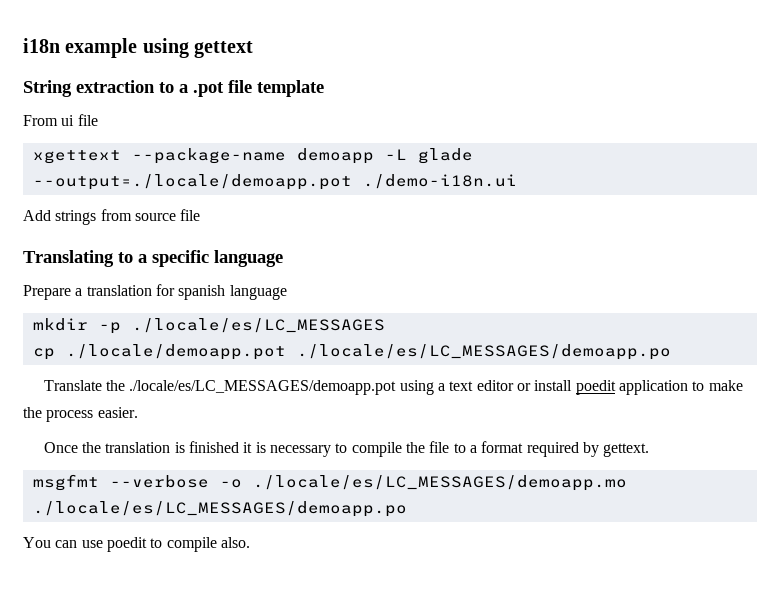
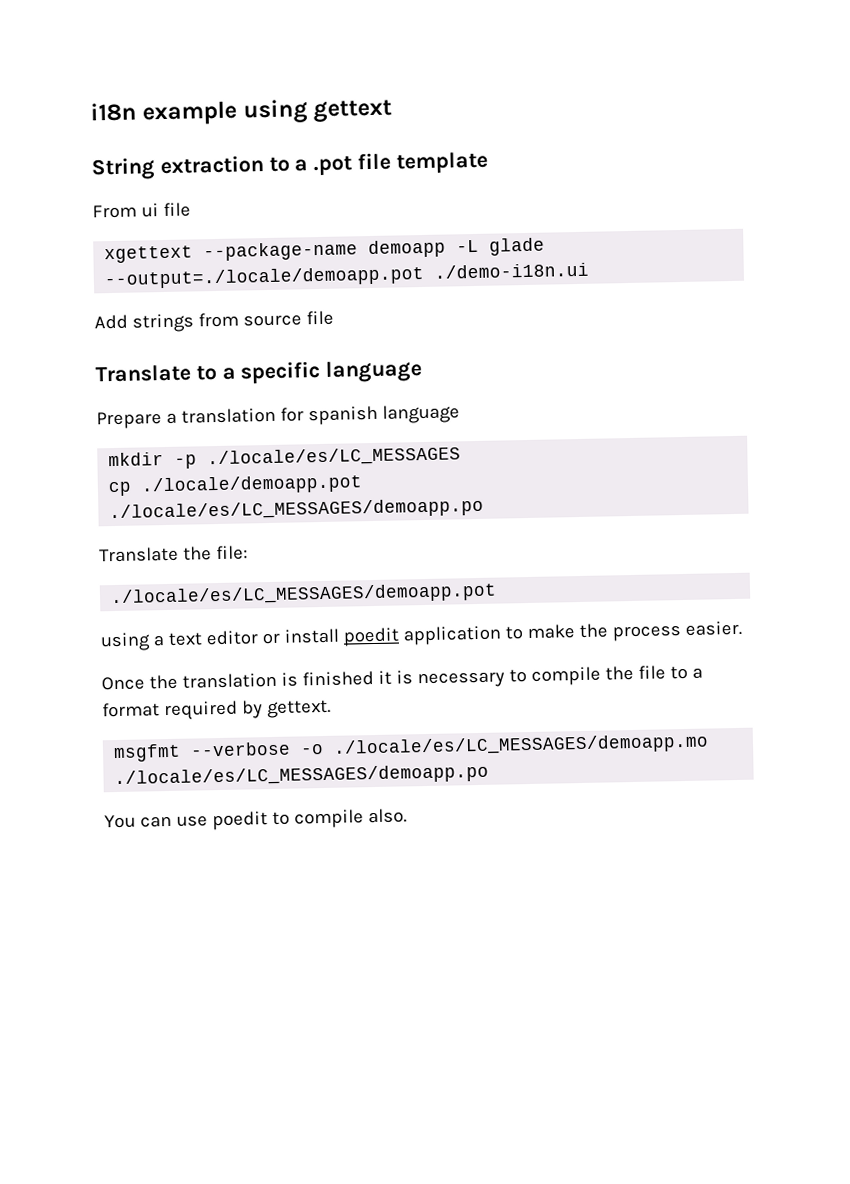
[23,250,114,267] Translating -> [95,364,191,383] Translate
(126, 385) none -> [215,545,248,561] file: //
(397, 387) none -> (498, 595) //

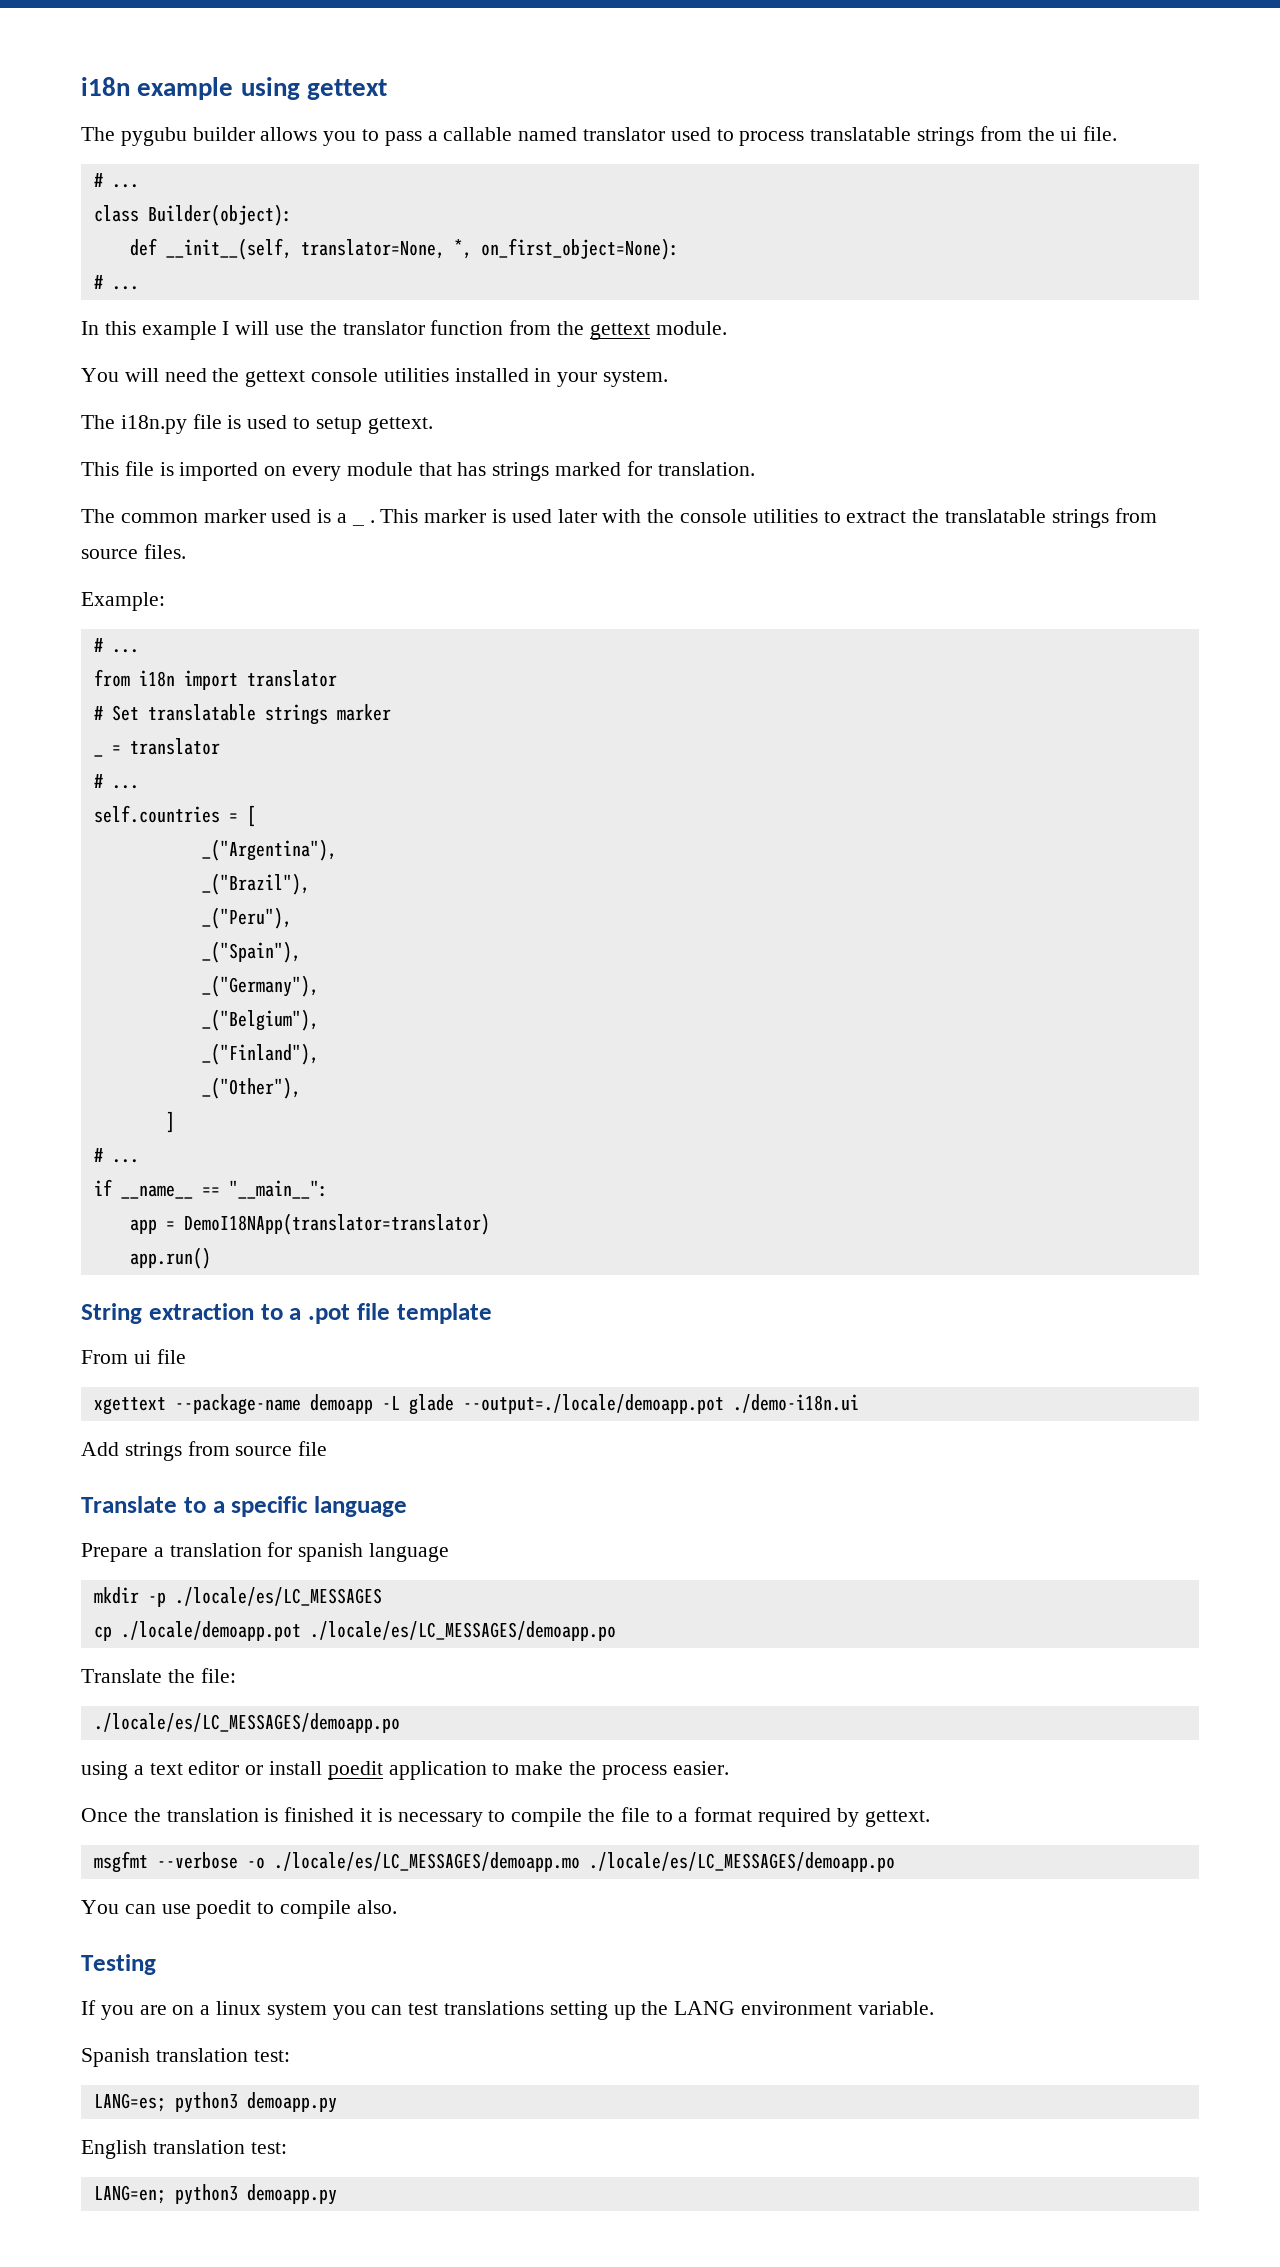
(393, 111) none -> [81,126,1118,146] [93,173,139,188] [93,204,292,226] [129,238,679,260] [93,275,139,290] [81,320,727,340] [81,368,669,387] [81,414,433,434] [81,461,755,481] [81,509,348,523] [351,523,364,526] [369,508,1157,528] [81,544,186,559] [81,592,165,611] [93,638,139,653] [93,669,337,690] [93,704,391,725] [93,754,103,757] [111,738,220,755] [93,774,139,789] [93,805,256,827] [201,839,337,861] [201,873,310,895] [201,907,292,929] [201,941,301,963] [201,975,319,997] [201,1009,319,1031] [201,1043,319,1065] [201,1077,301,1099] [165,1111,175,1133] [93,1148,139,1163] [93,1179,328,1199] [129,1213,490,1235] [129,1247,211,1269] // The pygubu builder allows you to pass a callable named translator used to process translatable strings from the ui file. // # ... // class Builder(object): // def __init__(self, translator=None, *, on_first_object=None): // # ... // In this example I will use the translator function from the gettext module. // You will need the gettext console utilities installed in your system. // The i18n.py file is used to setup gettext. // This file is imported on every module that has strings marked for translation. // The common marker used is a _ . This marker is used later with the console utilities to extract the translatable strings from source files. // Example: // # ... // from i18n import translator // # Set translatable strings marker // _ = translator // # ... // self.countries = [ // _("Argentina"), // _("Brazil"), // _("Peru"), // _("Spain"), // _("Germany"), // _("Belgium"), // _("Finland"), // _("Other"), // ] // # ... // if __name__ == "__main__": // app = DemoI18NApp(translator=translator) // app.run()
[110,582,498,608] ./locale/es/LC_MESSAGES/demoapp.pot -> [93,1713,400,1733] ./locale/es/LC_MESSAGES/demoapp.po
(407, 816) none -> [81,1954,156,1975] [81,2000,934,2020] [81,2048,290,2067] [93,2092,337,2113] [81,2140,287,2159] [93,2184,337,2205] // Testing // If you are on a linux system you can test translations setting up the LANG environment variable. // Spanish translation test: // LANG=es; python3 demoapp.py // English translation test: // LANG=en; python3 demoapp.py

